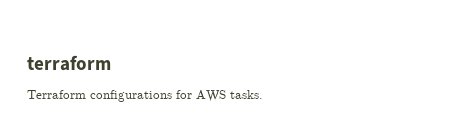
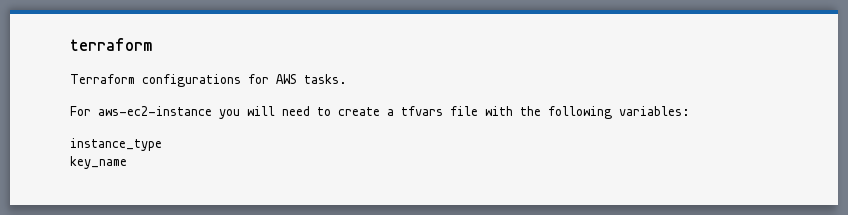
(263, 94) none -> [70,106,690,119] [70,138,162,151] [70,156,127,169] // For aws-ec2-instance you will need to create a tfvars file with the following variables: // instance_type // key_name

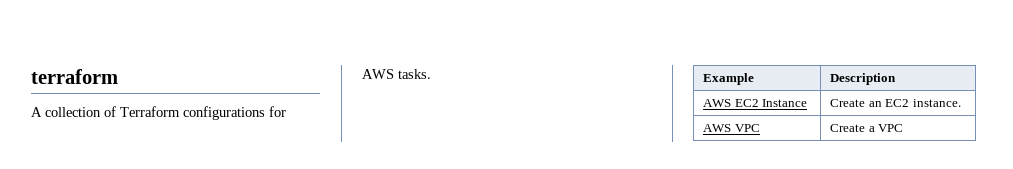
(152, 44) none -> [31,106,116,117] A collection of
[70,106,690,119] [70,138,162,151] [70,156,127,169] // For aws-ec2-instance you will need to create a tfvars file with the following variables: // instance_type // key_name -> [703,73,755,85] [830,73,897,85] [703,99,808,107] [830,99,961,107] [703,124,760,132] [830,124,904,132] // Example | Description // AWS EC2 Instance | Create an EC2 instance. // AWS VPC | Create a VPC

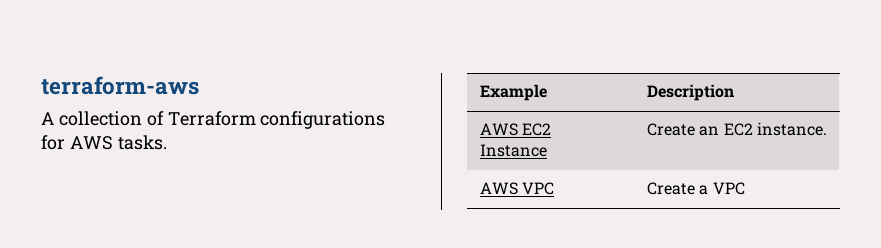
[31,69,118,84] terraform -> [41,76,199,95] terraform-aws

